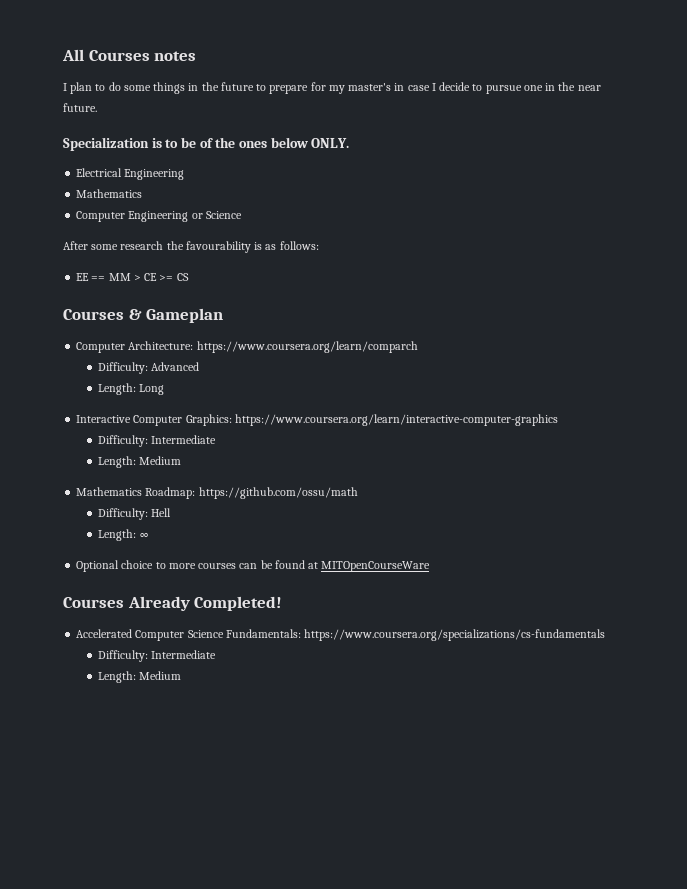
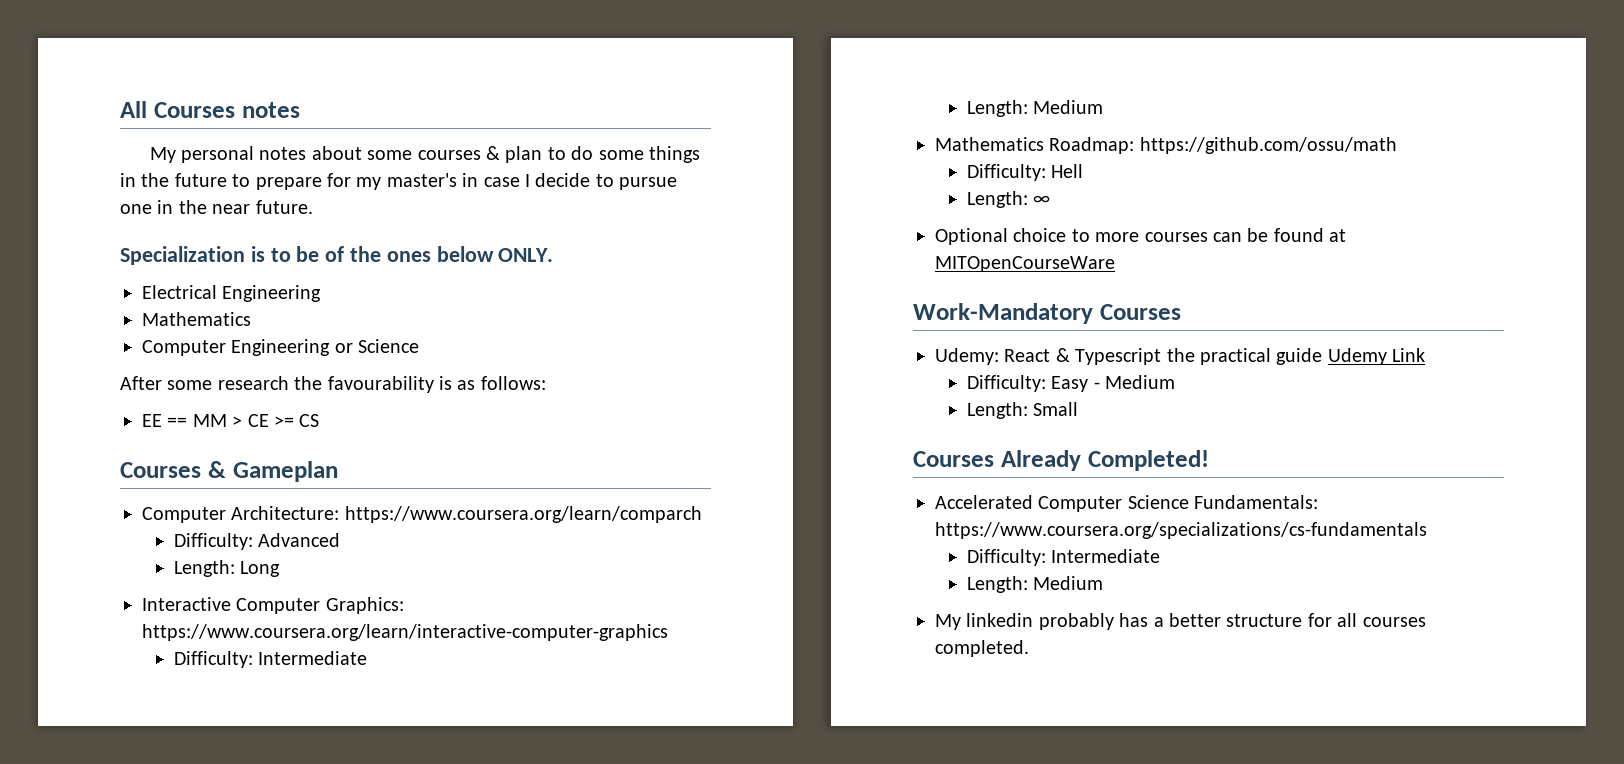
[63,83,67,91] I -> [149,146,500,163] My personal notes about some courses &
(431, 566) none -> [913,303,1181,324] [935,348,1426,365] [966,375,1176,392] [966,402,1079,419] // Work-Mandatory Courses // Udemy: React & Typescript the practical guide Udemy Link // Difficulty: Easy - Medium // Length: Small
(181, 675) none -> [935,613,1426,630] [935,640,1029,657] // My linkedin probably has a better structure for all courses completed.

